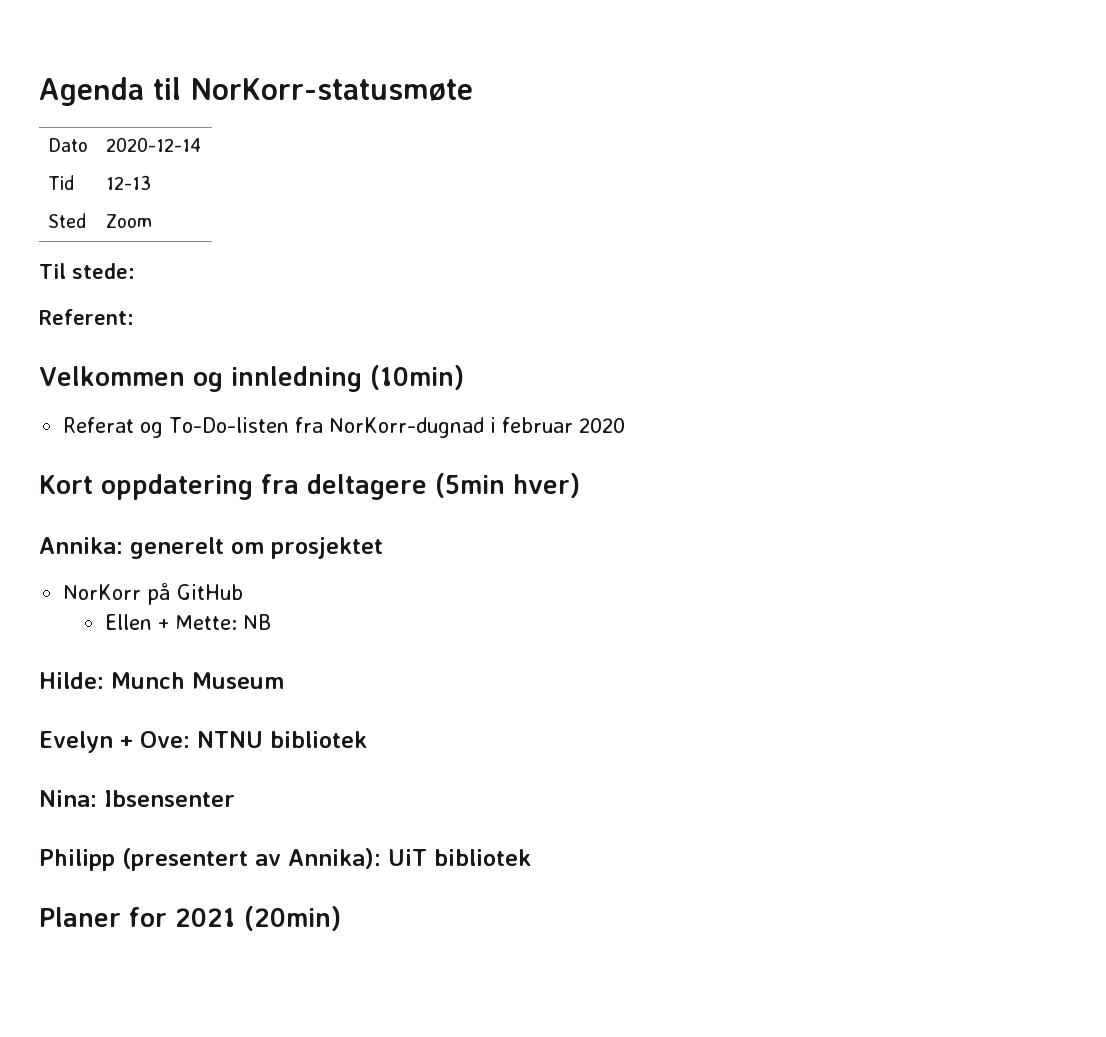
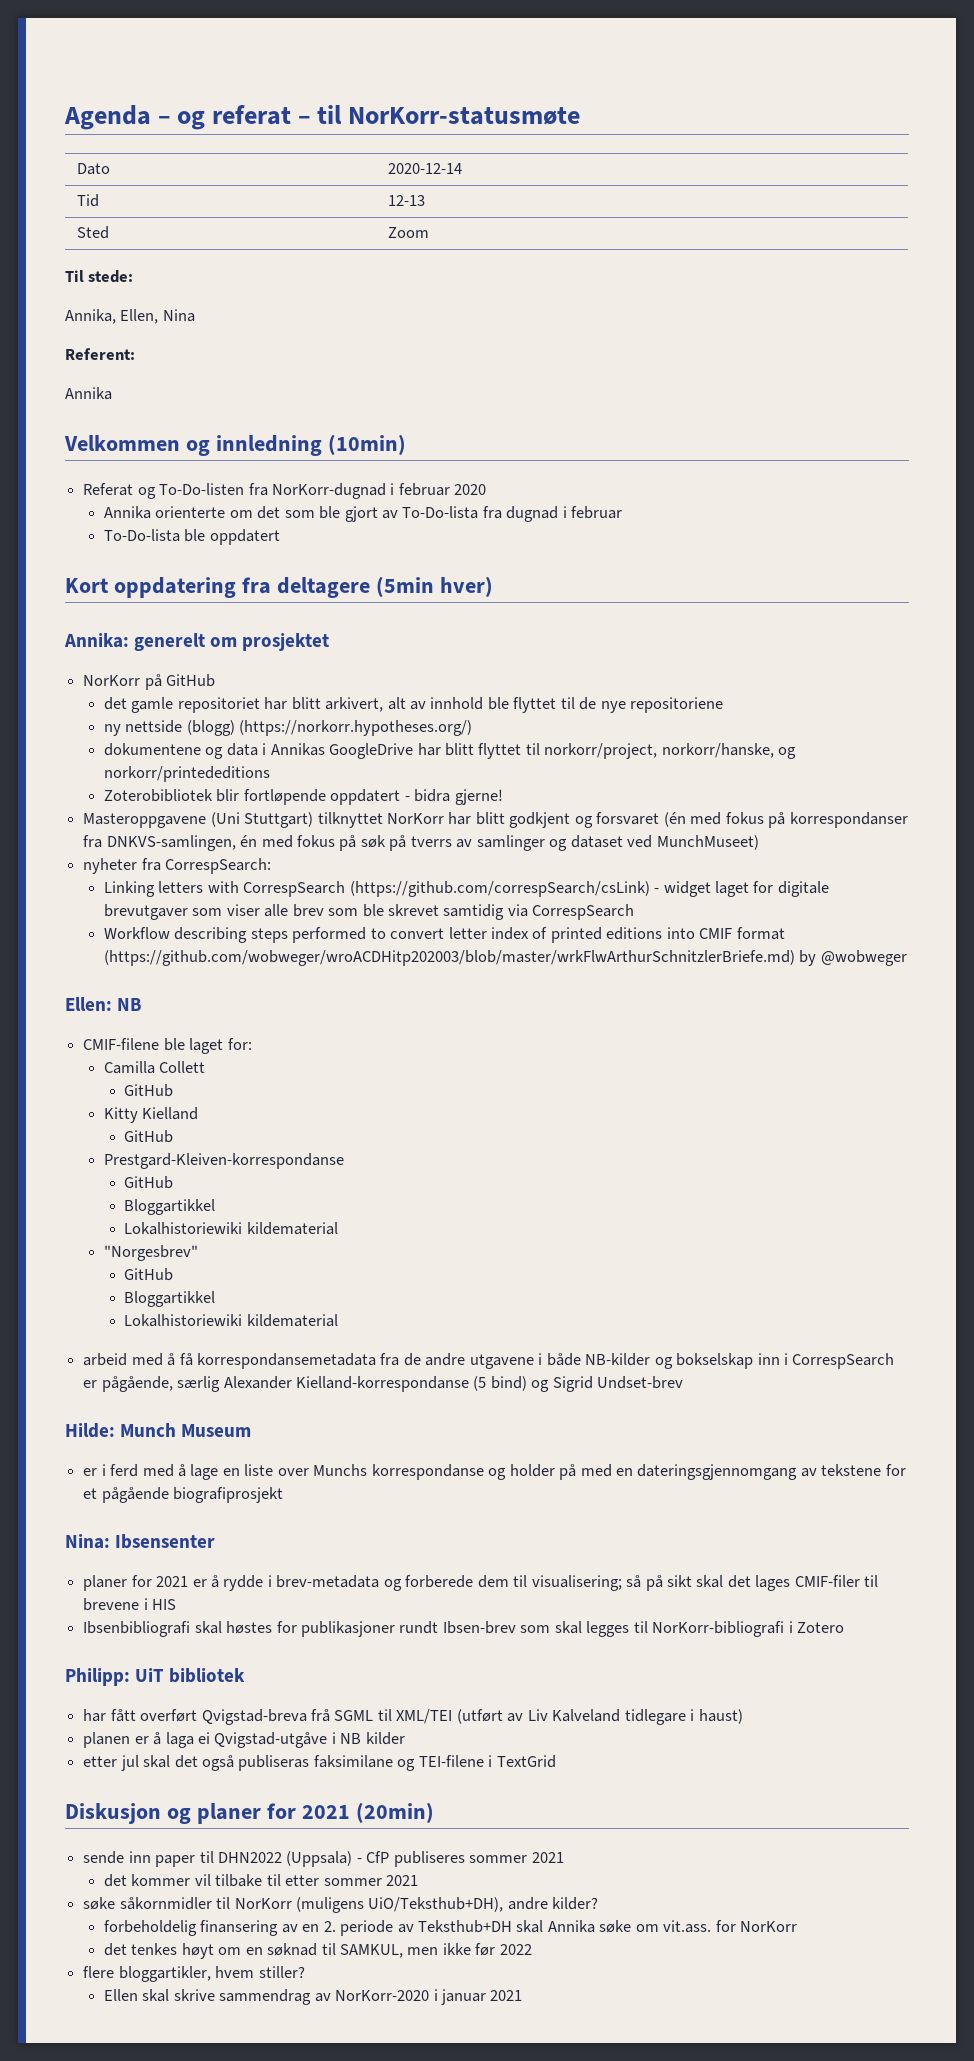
(144, 91) none -> [158,105,311,130] – og referat –
(135, 271) none -> [65,309,195,324] // Annika, Ellen, Nina
(134, 317) none -> [65,387,112,400] // Annika
(626, 425) none -> [103,506,623,522] [103,529,280,545] // Annika orienterte om det som ble gjort av To-Do-lista fra dugnad i februar // To-Do-lista ble oppdatert
[104,614,271,630] [39,672,284,689] [39,731,367,753] [39,790,235,807] [39,848,531,871] [39,906,341,931] Ellen + Mette: NB // Hilde: Munch Museum // Evelyn + Ove: NTNU bibliotek // Nina: Ibsensenter // Philipp (presentert av Annika): UiT bibliotek // Planer for 2021 (20min) -> [103,697,724,713] [103,720,473,736] [103,743,797,759] [103,766,270,782] [103,789,503,805] [83,812,908,828] [83,835,759,851] [83,858,272,874] [103,881,829,897] [103,904,635,920] [103,927,785,943] [103,950,907,966] [65,997,143,1011] [83,1038,252,1054] [103,1061,206,1074] [124,1084,174,1097] [103,1107,199,1123] [124,1130,174,1143] [103,1153,344,1169] [124,1176,174,1189] [124,1199,216,1215] [124,1222,338,1235] [103,1245,198,1261] [124,1268,174,1281] [124,1291,216,1307] [124,1314,338,1327] [83,1353,895,1369] [83,1376,684,1392] [65,1423,252,1438] [83,1464,906,1480] [83,1487,284,1503] [65,1534,216,1549] [83,1575,879,1591] [83,1598,177,1611] [83,1621,845,1637] [65,1668,246,1686] [83,1709,743,1725] [83,1732,405,1748] [83,1755,556,1771] [65,1802,434,1824] [83,1851,564,1867] [103,1874,418,1887] [83,1897,599,1913] [103,1920,798,1936] [103,1943,532,1959] [83,1966,305,1982] [103,1989,523,2005] det gamle repositoriet har blitt arkivert, alt av innhold ble flyttet til de nye repositoriene // ny nettside (blogg) (https://norkorr.hypotheses.org/) // dokumentene og data i Annikas GoogleDrive har blitt flyttet til norkorr/project, norkorr/hanske, og norkorr/printededitions // Zoterobibliotek blir fortløpende oppdatert - bidra gjerne! // Masteroppgavene (Uni Stuttgart) tilknyttet NorKorr har blitt godkjent og forsvaret (én med fokus på korrespondanser fra DNKVS-samlingen, én med fokus på søk på tverrs av samlinger og dataset ved MunchMuseet) // nyheter fra CorrespSearch: // Linking letters with CorrespSearch (https://github.com/correspSearch/csLink) - widget laget for digitale brevutgaver som viser alle brev som ble skrevet samtidig via CorrespSearch // Workflow describing steps performed to convert letter index of printed editions into CMIF format (https://github.com/wobweger/wroACDHitp202003/blob/master/wrkFlwArthurSchnitzlerBriefe.md) by @wobweger // Ellen: NB // CMIF-filene ble laget for: // Camilla Collett // GitHub // Kitty Kielland // GitHub // Prestgard-Kleiven-korrespondanse // GitHub // Bloggartikkel // Lokalhistoriewiki kildematerial // "Norgesbrev" // GitHub // Bloggartikkel // Lokalhistoriewiki kildematerial // arbeid med å få korrespondansemetadata fra de andre utgavene i både NB-kilder og bokselskap inn i CorrespSearch er pågående, særlig Alexander Kielland-korrespondanse (5 bind) og Sigrid Undset-brev // Hilde: Munch Museum // er i ferd med å lage en liste over Munchs korrespondanse og holder på med en dateringsgjennomgang av tekstene for et pågående biografiprosjekt // Nina: Ibsensenter // planer for 2021 er å rydde i brev-metadata og forberede dem til visualisering; så på sikt skal det lages CMIF-filer til brevene i HIS // Ibsenbibliografi skal høstes for publikasjoner rundt Ibsen-brev som skal legges til NorKorr-bibliografi i Zotero // Philipp: UiT bibliotek // har fått overført Qvigstad-breva frå SGML til XML/TEI (utført av Liv Kalveland tidlegare i haust) // planen er å laga ei Qvigstad-utgåve i NB kilder // etter jul skal det også publiseras faksimilane og TEI-filene i TextGrid // Diskusjon og planer for 2021 (20min) // sende inn paper til DHN2022 (Uppsala) - CfP publiseres sommer 2021 // det kommer vil tilbake til etter sommer 2021 // søke såkornmidler til NorKorr (muligens UiO/Teksthub+DH), andre kilder? // forbeholdelig finansering av en 2. periode av Teksthub+DH skal Annika søke om vit.ass. for NorKorr // det tenkes høyt om en søknad til SAMKUL, men ikke før 2022 // flere bloggartikler, hvem stiller? // Ellen skal skrive sammendrag av NorKorr-2020 i januar 2021

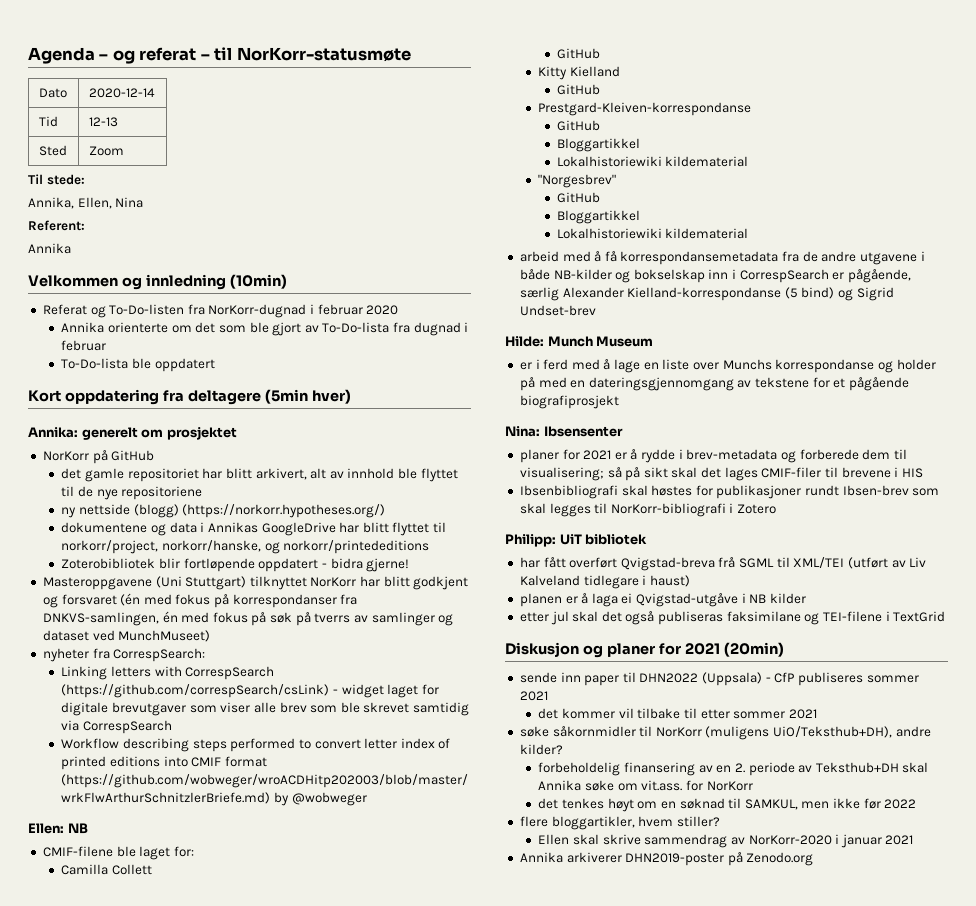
(523, 1995) none -> [519,852,814,866] // Annika arkiverer DHN2019-poster på Zenodo.org

